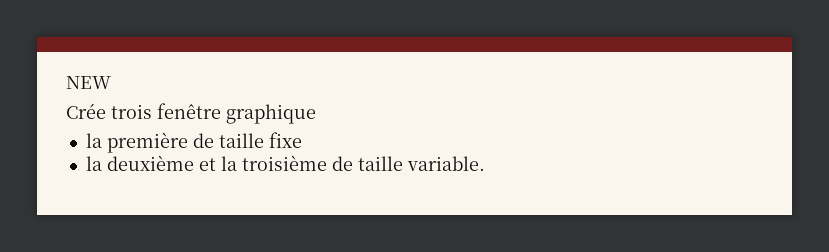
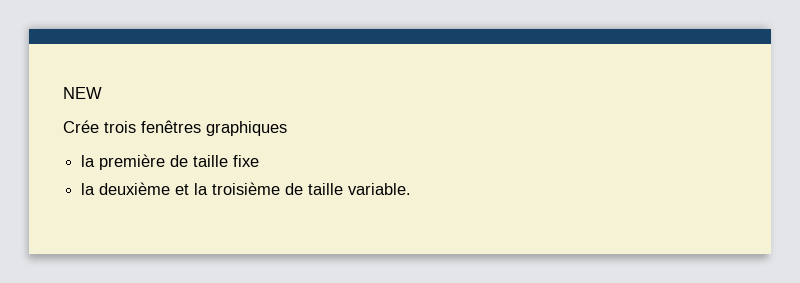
[157,103,316,124] fenêtre graphique -> [141,120,287,136] fenêtres graphiques

